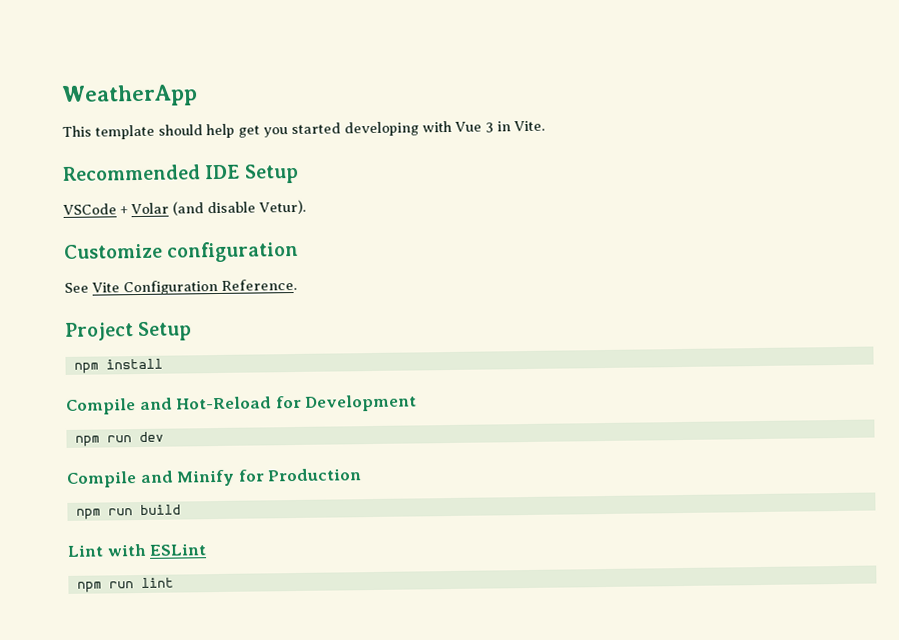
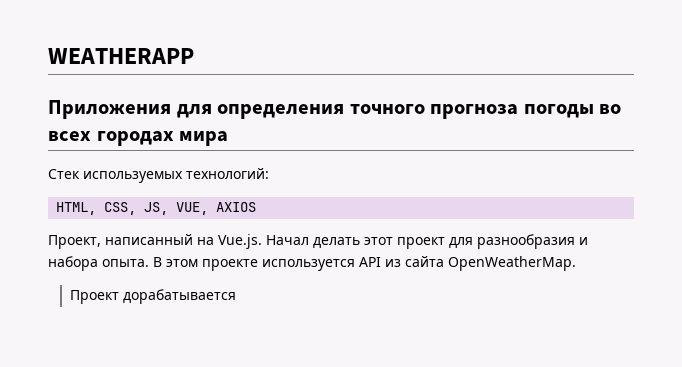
[61,84,198,107] [62,120,545,140] [62,163,299,184] [62,199,306,216] [63,240,300,263] [64,278,297,296] [65,321,193,342] [73,358,163,374] [65,394,418,415] [74,431,164,447] [66,468,363,488] [75,504,181,520] [67,543,208,557] [76,577,174,593] WeatherApp // This template should help get you started developing with Vue 3 in Vite. // Recommended IDE Setup // VSCode + Volar (and disable Vetur). // Customize configuration // See Vite Configuration Reference. // Project Setup // npm install // Compile and Hot-Reload for Development // npm run dev // Compile and Minify for Production // npm run build // Lint with ESLint // npm run lint -> [48,48,194,64] [48,100,622,119] [48,131,229,146] [48,168,269,183] [56,202,257,215] [48,234,588,249] [48,256,576,271] [69,289,236,304] WEATHERAPP // Приложения для определения точного прогноза погоды во всех городах мира // Стек используемых технологий: // HTML, CSS, JS, VUE, AXIOS // Проект, написанный на Vue.js. Начал делать этот проект для разнообразия и набора опыта. В этом проекте используется API из сайта OpenWeatherMap. // Проект дорабатывается

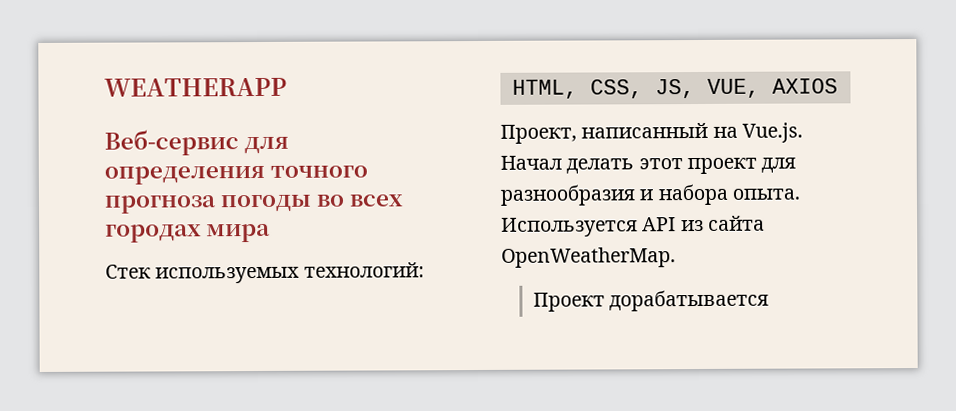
[48,100,171,119] Приложения -> [104,129,239,156] Веб-сервис
[153,257,355,271] В этом проекте используется -> [501,217,638,237] Используется

